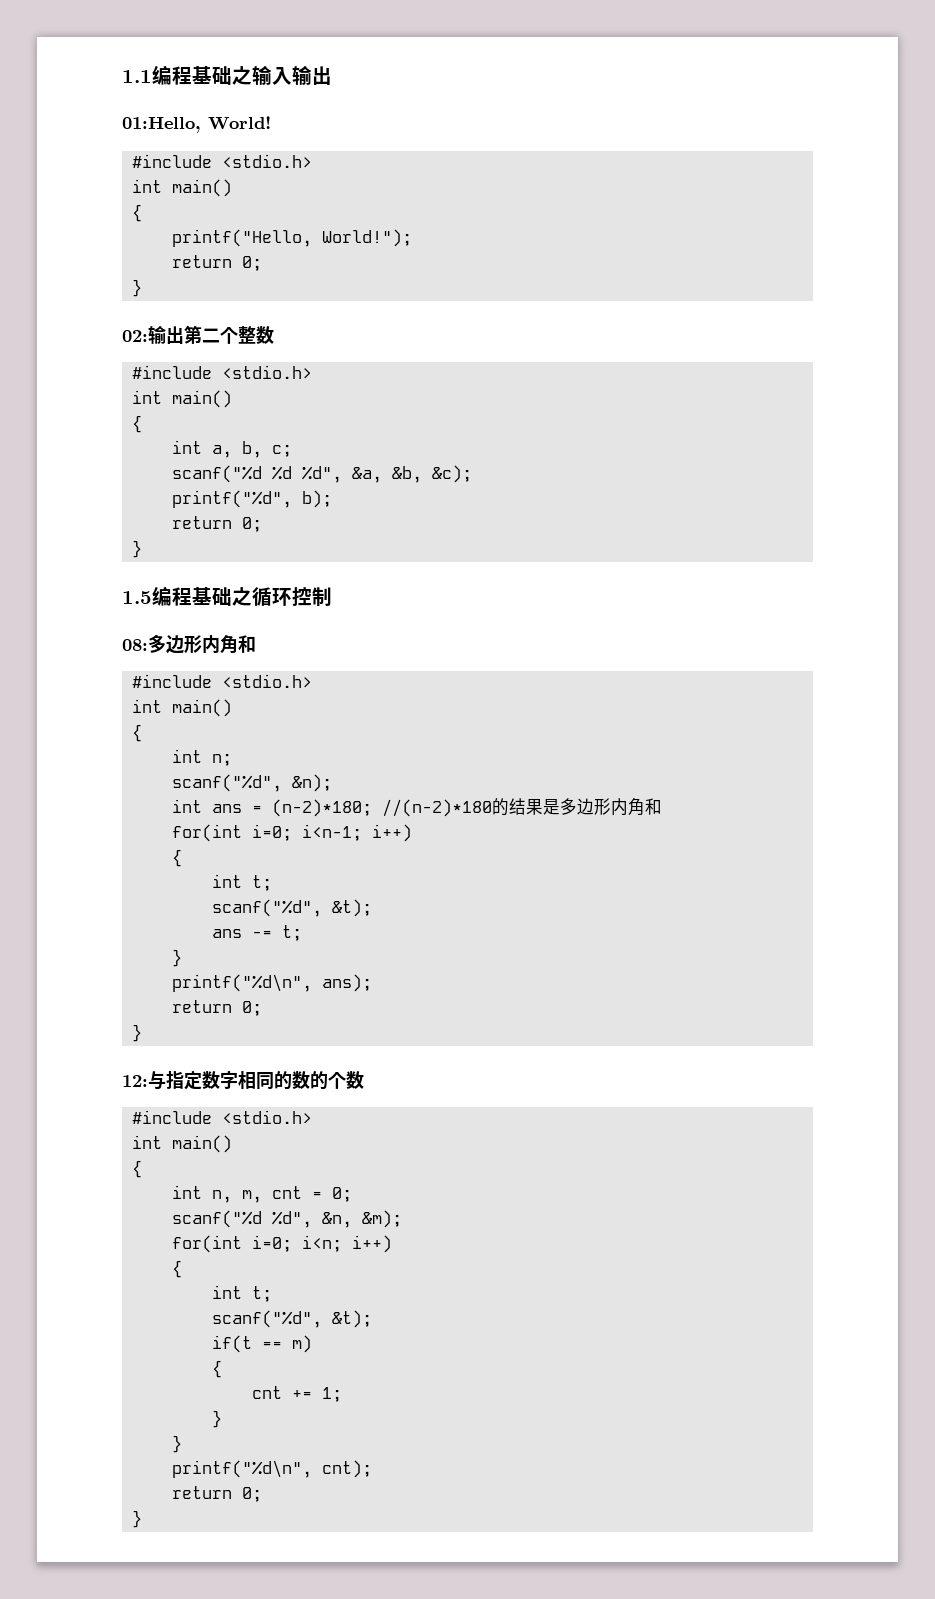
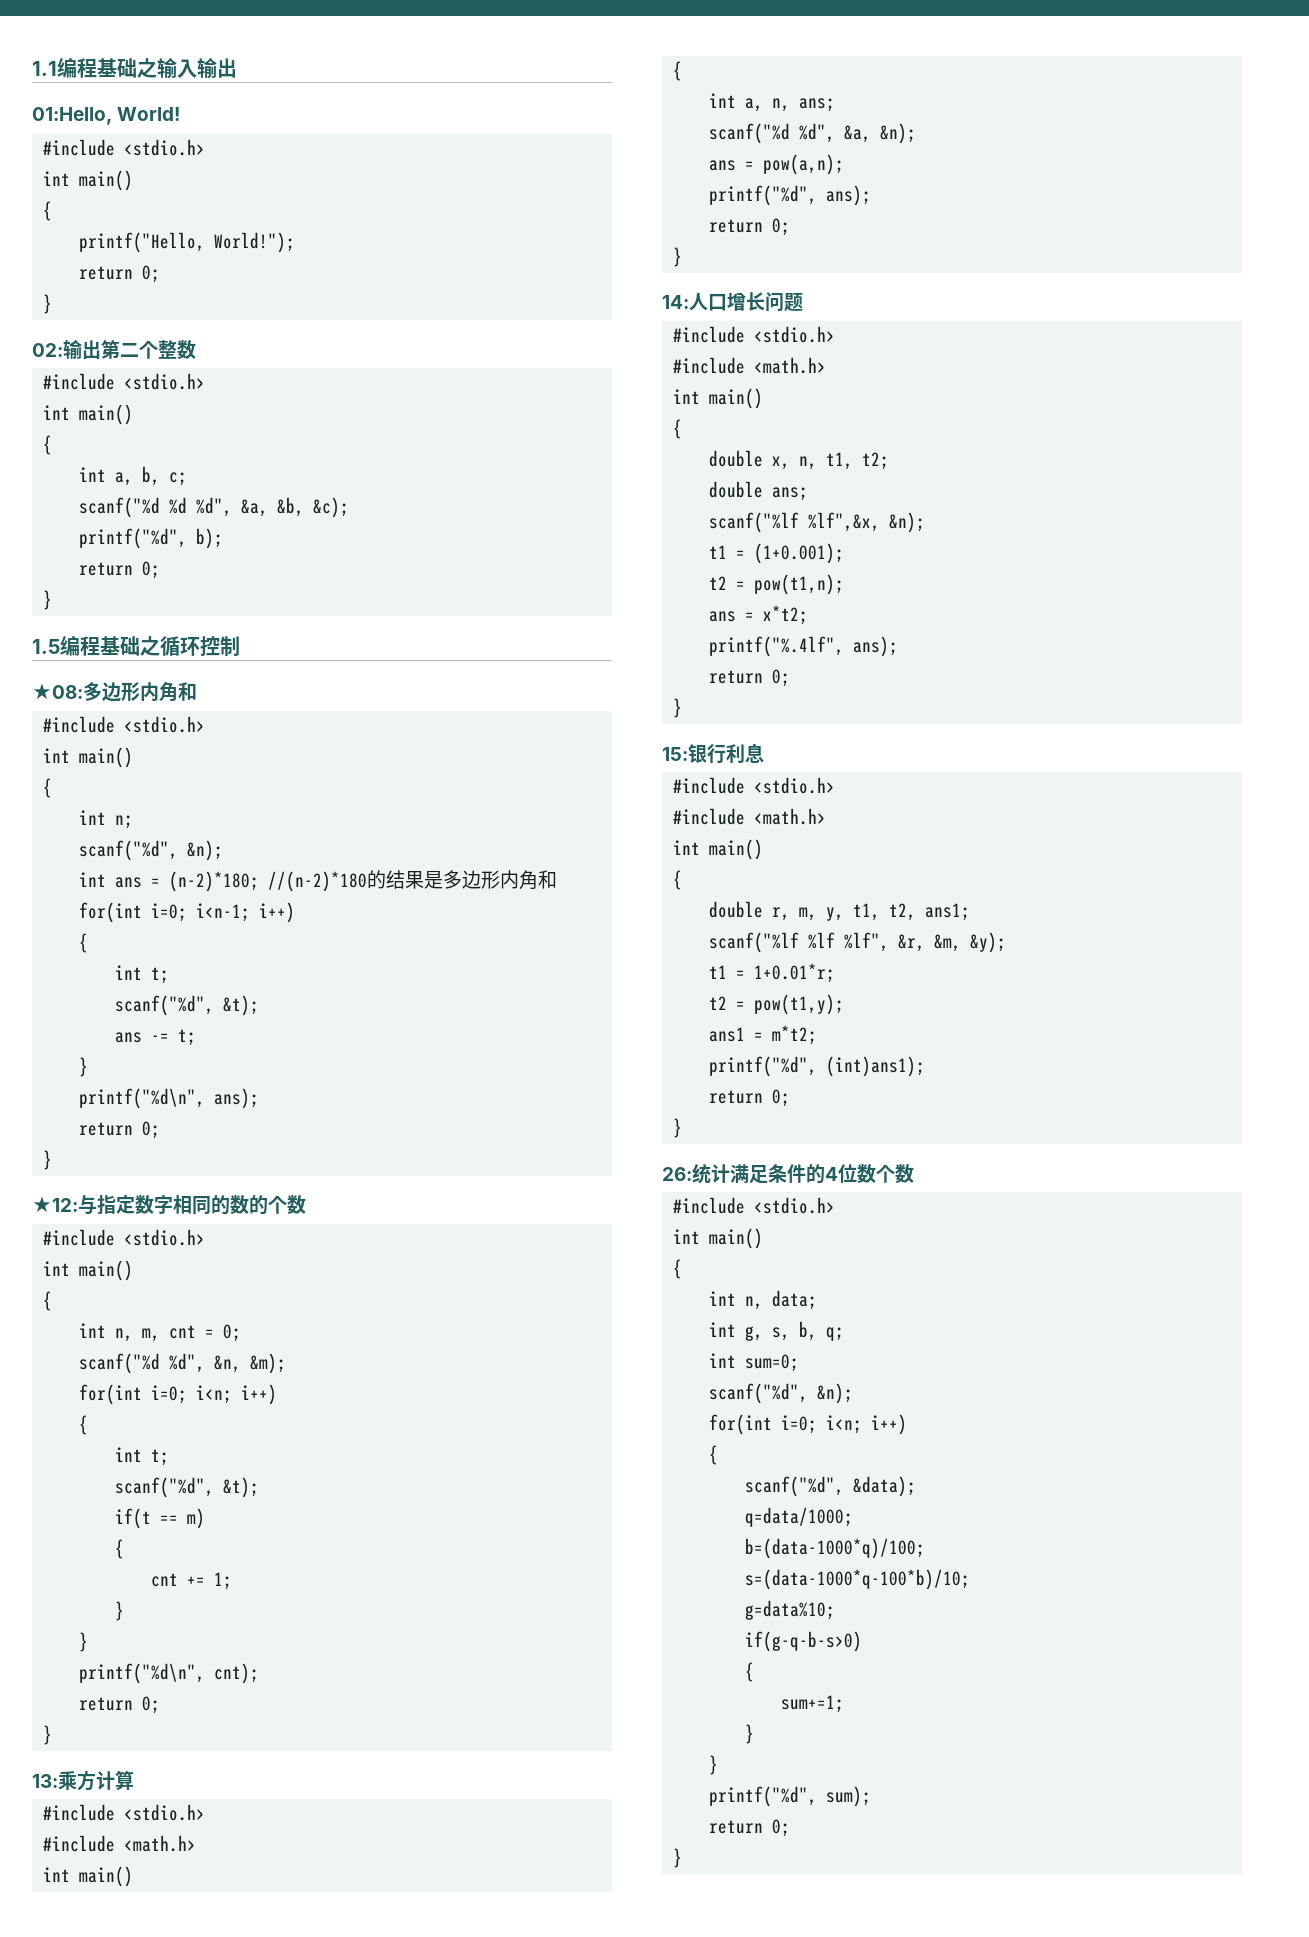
[122,639,148,651] 08: -> [32,683,83,699] ★08:
[122,1075,148,1087] 12: -> [32,1196,78,1212] ★12:
(143, 1519) none -> [32,1770,134,1791] [42,1804,205,1821] [42,1835,196,1852] [42,1866,133,1887] [672,61,682,81] [708,93,835,112] [708,123,916,144] [708,154,844,175] [708,185,871,206] [708,218,790,236] [672,247,682,267] [662,292,803,312] [672,326,835,343] [672,357,826,374] [672,388,763,409] [672,419,682,439] [708,450,889,470] [708,481,808,501] [708,512,925,533] [708,543,844,564] [708,574,844,595] [708,605,808,625] [708,636,898,657] [708,669,790,687] [672,698,682,718] [662,743,764,764] [672,777,835,794] [672,808,826,825] [672,839,763,860] [672,870,682,890] [708,901,970,921] [708,932,1006,953] [708,963,835,983] [708,994,844,1015] [708,1025,817,1045] [708,1056,925,1077] [708,1089,790,1107] [672,1118,682,1138] [662,1163,914,1184] [672,1197,835,1214] [672,1228,763,1249] [672,1259,682,1279] [708,1290,817,1310] [708,1321,844,1341] [708,1353,799,1372] [708,1383,853,1404] [708,1414,907,1435] [708,1445,718,1465] [744,1476,916,1497] [744,1507,853,1527] [744,1538,925,1559] [744,1569,970,1590] [744,1600,835,1620] [744,1631,862,1652] [744,1662,754,1682] [780,1695,844,1713] [744,1724,754,1744] [708,1755,718,1775] [708,1786,871,1807] [708,1819,790,1837] [672,1848,682,1868] // 13:乘方计算 // #include <stdio.h> // #include <math.h> // int main() // { // int a, n, ans; // scanf("%d %d", &a, &n); // ans = pow(a,n); // printf("%d", ans); // return 0; // } // 14:人口增长问题 // #include <stdio.h> // #include <math.h> // int main() // { // double x, n, t1, t2; // double ans; // scanf("%lf %lf",&x, &n); // t1 = (1+0.001); // t2 = pow(t1,n); // ans = x*t2; // printf("%.4lf", ans); // return 0; // } // 15:银行利息 // #include <stdio.h> // #include <math.h> // int main() // { // double r, m, y, t1, t2, ans1; // scanf("%lf %lf %lf", &r, &m, &y); // t1 = 1+0.01*r; // t2 = pow(t1,y); // ans1 = m*t2; // printf("%d", (int)ans1); // return 0; // } // 26:统计满足条件的4位数个数 // #include <stdio.h> // int main() // { // int n, data; // int g, s, b, q; // int sum=0; // scanf("%d", &n); // for(int i=0; i<n; i++) // { // scanf("%d", &data); // q=data/1000; // b=(data-1000*q)/100; // s=(data-1000*q-100*b)/10; // g=data%10; // if(g-q-b-s>0) // { // sum+=1; // } // } // printf("%d", sum); // return 0; // }

